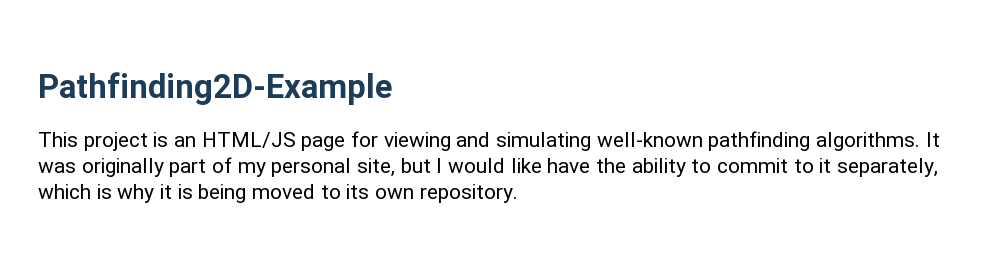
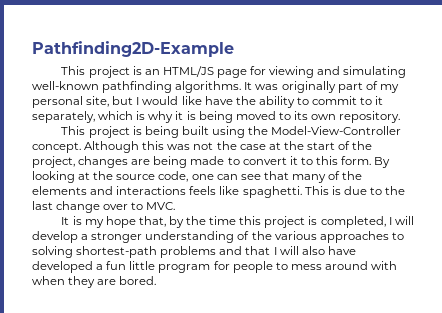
(518, 193) none -> [61,126,402,138] [32,141,373,153] [32,156,391,168] [32,171,363,183] [32,186,406,198] [32,201,176,213] [61,216,414,228] [32,231,404,243] [32,246,356,258] [32,261,398,273] [32,276,157,288] // This project is being built using the Model-View-Controller concept. Although this was not the case at the start of the project, changes are being made to convert it to this form. By looking at the source code, one can see that many of the elements and interactions feels like spaghetti. This is due to the last change over to MVC. // It is my hope that, by the time this project is completed, I will develop a stronger understanding of the various approaches to solving shortest-path problems and that I will also have developed a fun little program for people to mess around with when they are bored.

